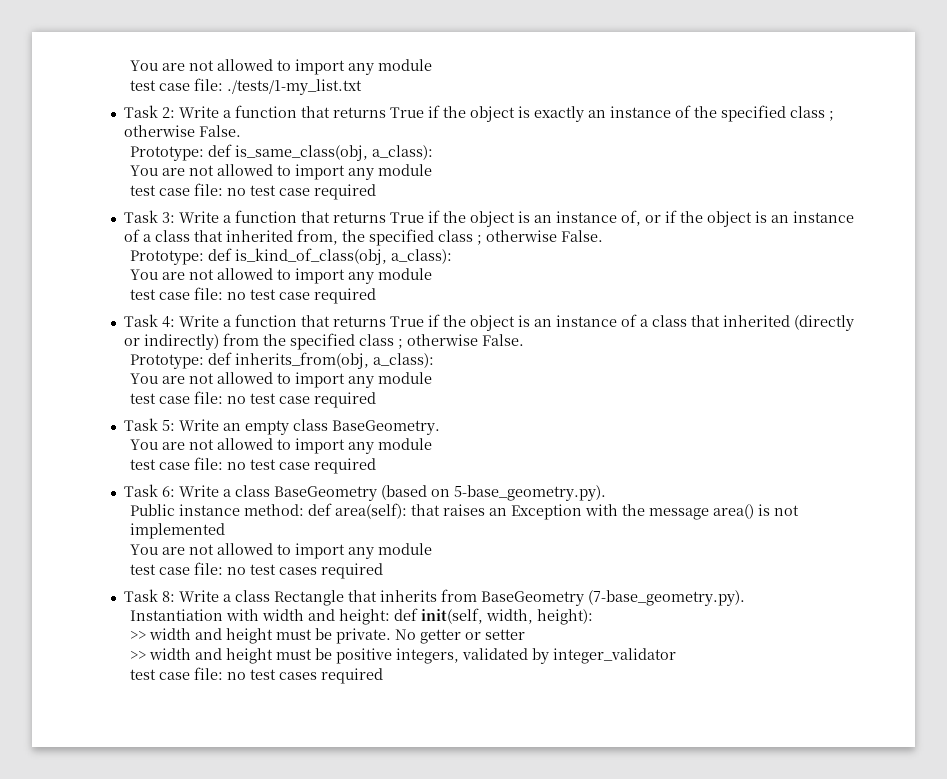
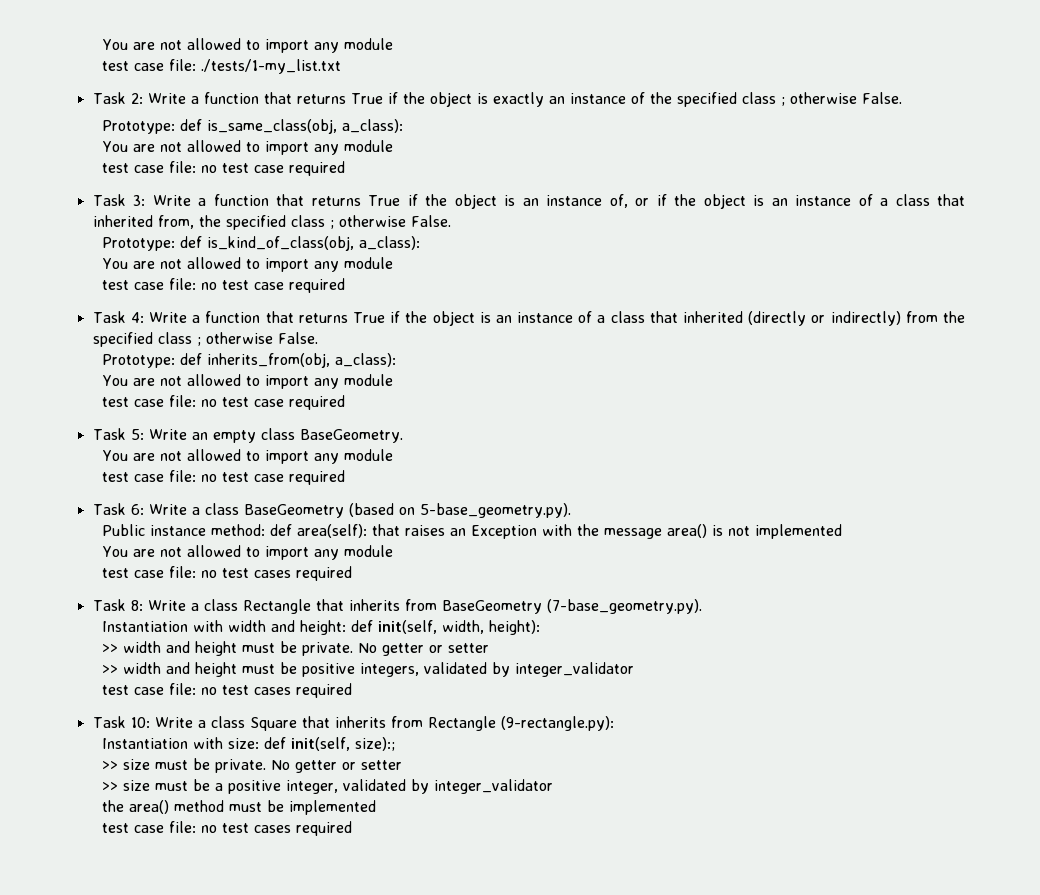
(384, 676) none -> [92,716,614,731] [101,737,395,751] [101,758,402,773] [101,779,553,794] [101,800,376,815] [101,821,352,836] // Task 10: Write a class Square that inherits from Rectangle (9-rectangle.py): // Instantiation with size: def init(self, size):; // >> size must be private. No getter or setter // >> size must be a positive integer, validated by integer_validator // the area() method must be implemented // test case file: no test cases required

